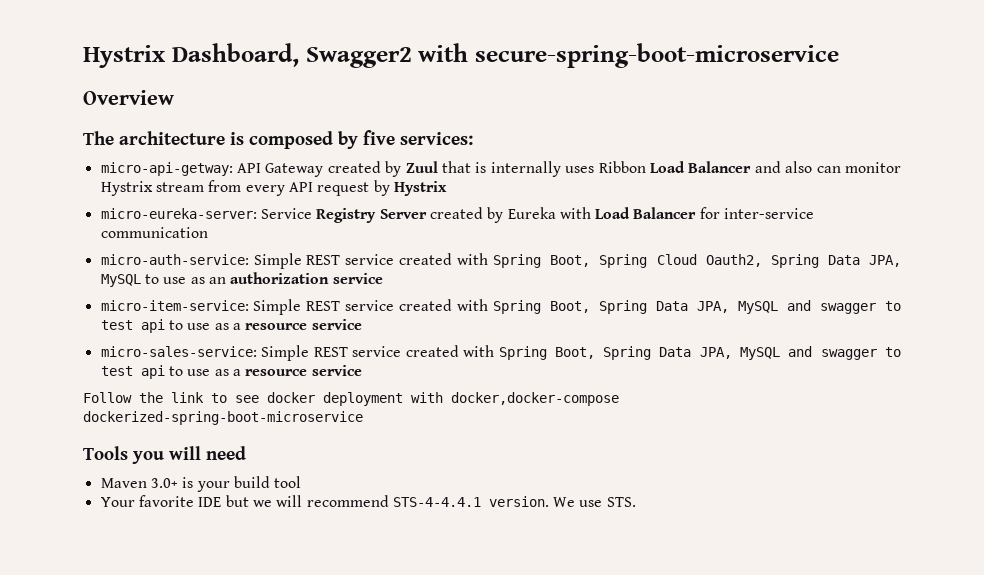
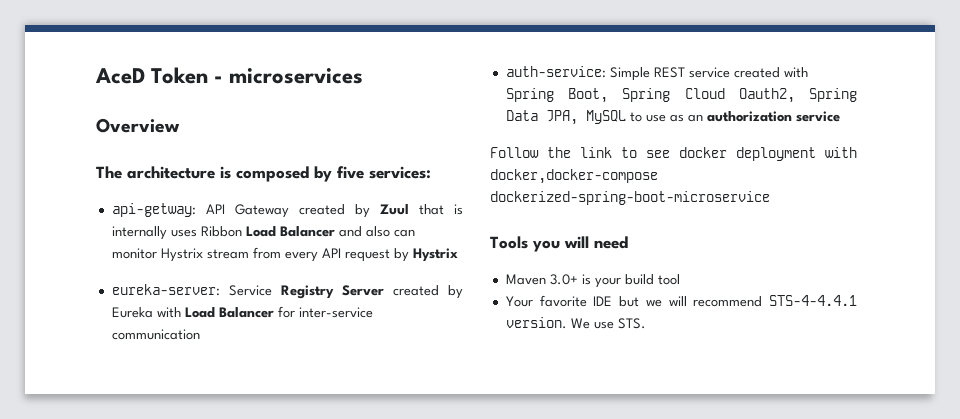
[83,43,839,68] Hystrix Dashboard, Swagger2 with secure-spring-boot-microservice -> [95,67,364,84] AceD Token - microservices
[100,162,233,176] micro-api-getway: -> [111,203,196,217] api-getway:
[100,208,257,219] micro-eureka-server: -> [111,284,220,296] eureka-server:
[100,254,249,265] micro-auth-service: -> [505,66,606,78] auth-service:
[100,299,902,315] [100,319,362,333] [100,345,902,361] [100,365,362,379] // micro-item-service: Simple REST service created with Spring Boot, Spring Data JPA, MySQL and swagger to test api to use as a resource service // micro-sales-service: Simple REST service created with Spring Boot, Spring Data JPA, MySQL and swagger to test api to use as a resource service -> (840, 116) none

